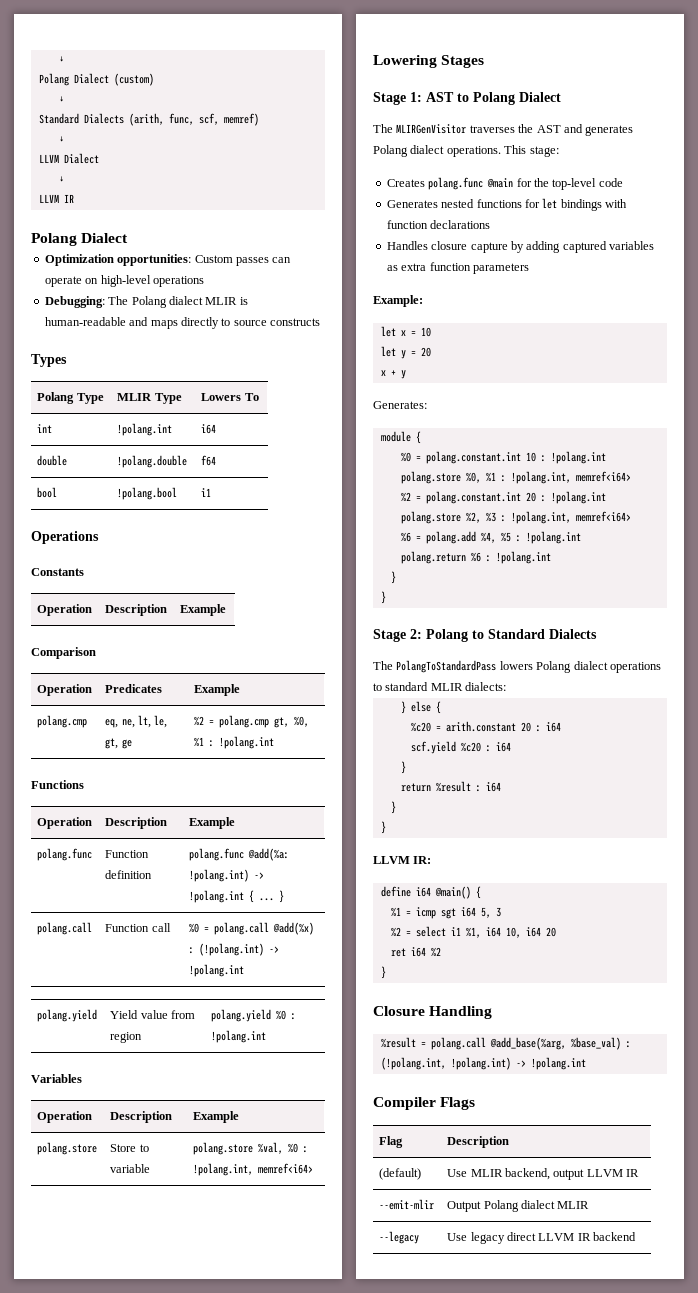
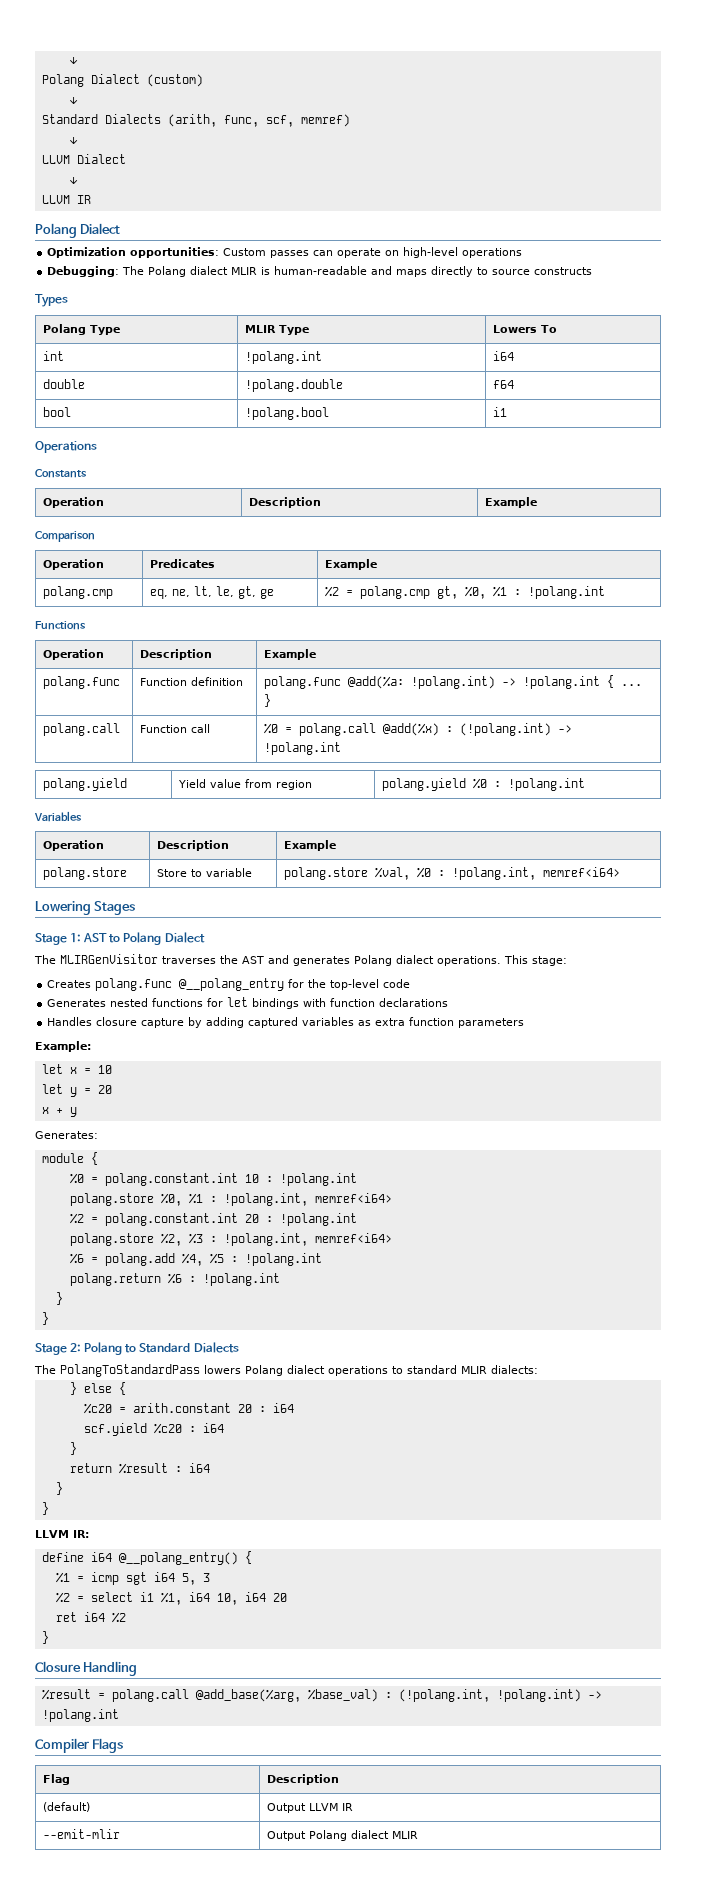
[487,178,514,188] @main -> [179,978,285,991] @__polang_entry
[434,886,471,899] @main() -> [118,1552,238,1565] @__polang_entry()
[447,1168,585,1180] Use MLIR backend, output -> [266,1803,306,1813] Output
[379,1231,420,1244] [447,1232,637,1244] // --legacy | Use legacy direct LLVM IR backend -> (418, 1835) none

